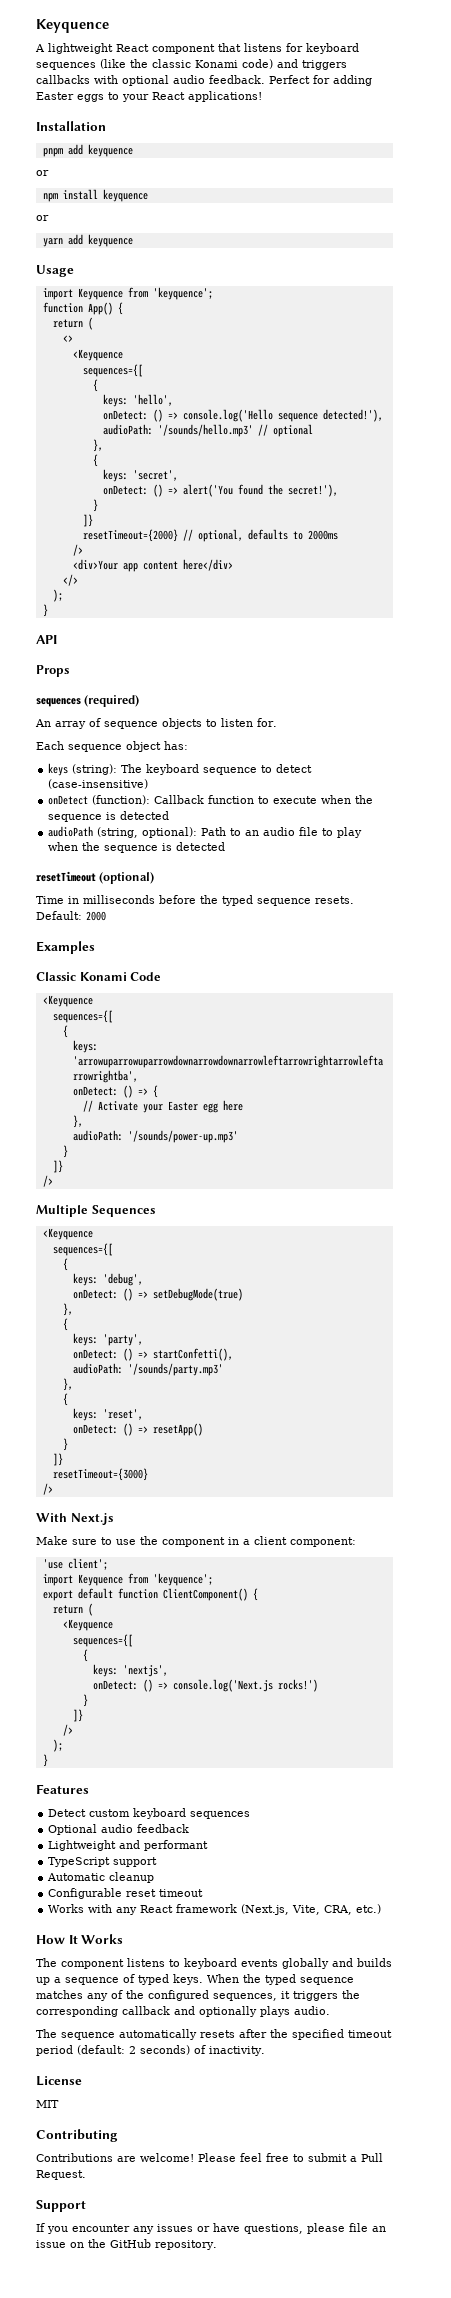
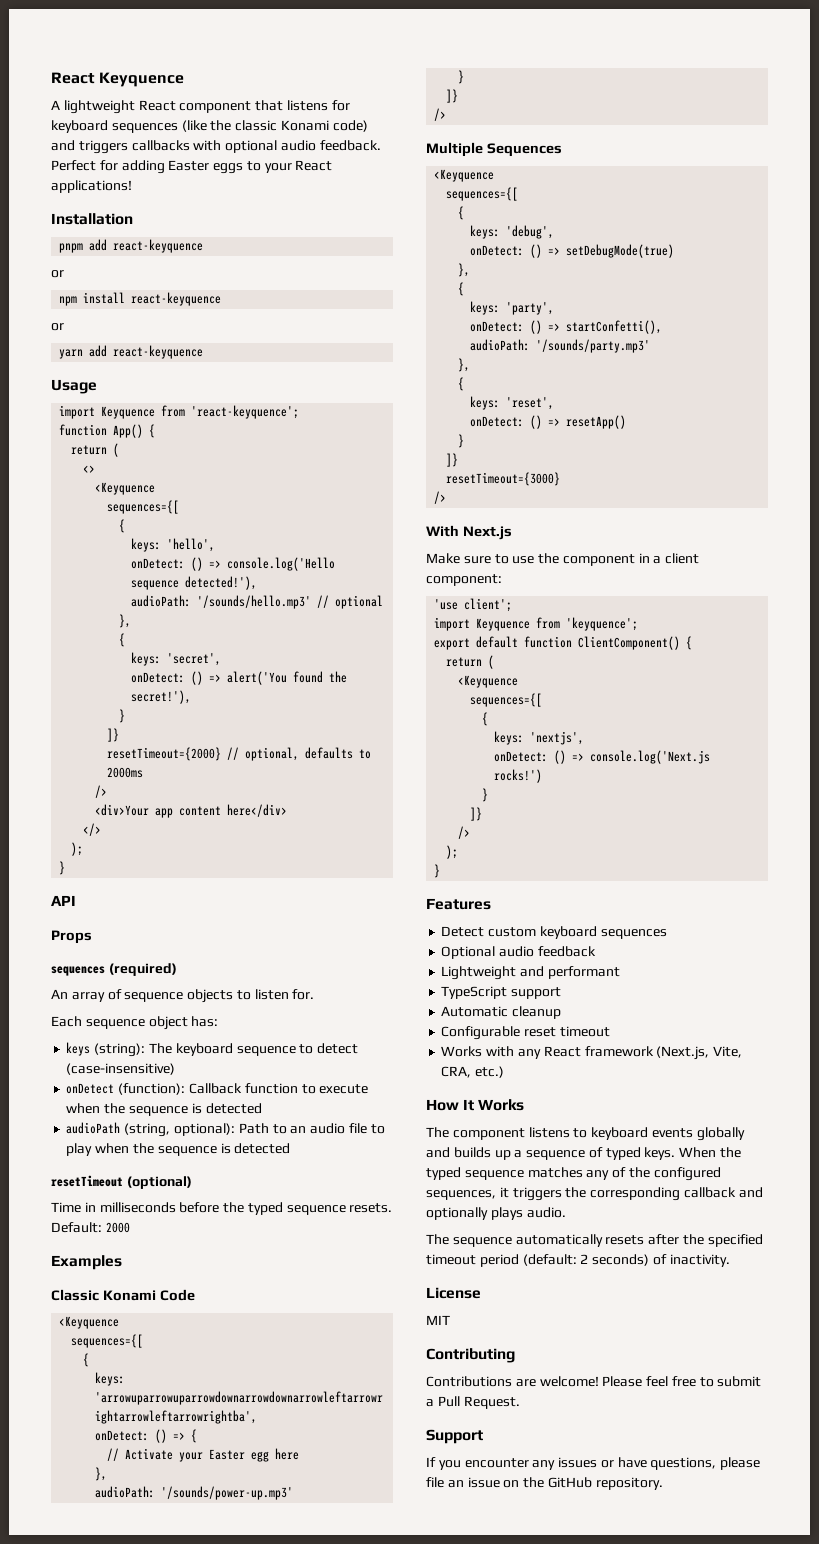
(36, 26) none -> [51,72,95,84] React
[87,144,133,157] keyquence -> [113,239,204,253] react-keyquence
[102,189,148,202] keyquence -> [131,292,222,306] react-keyquence
[87,234,133,247] keyquence -> [113,345,204,359] react-keyquence
[152,287,213,300] 'keyquence'; -> [191,405,300,419] 'react-keyquence';

